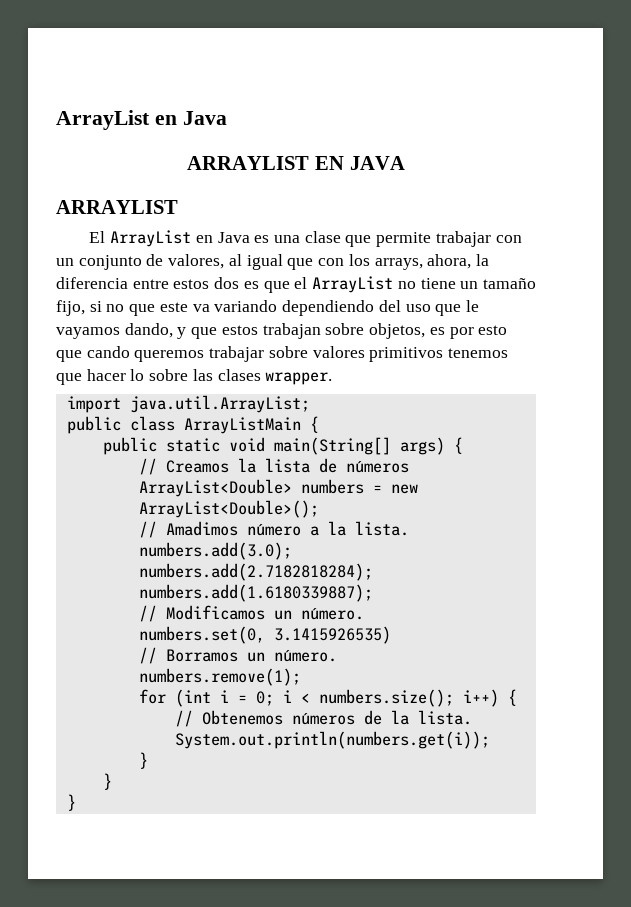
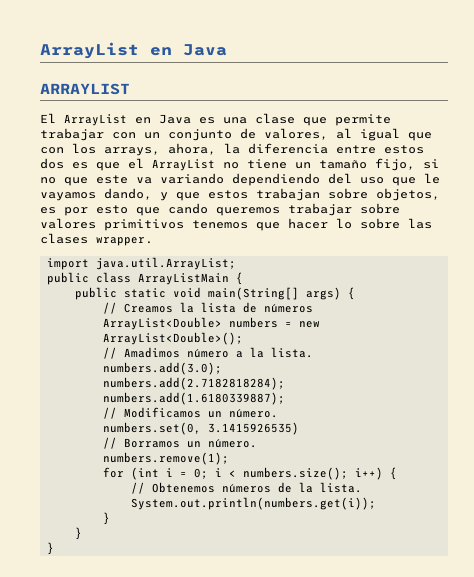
[56,110,227,130] [187,156,405,170] ArrayList en Java // ARRAYLIST EN JAVA -> [40,42,227,59] ArrayList en Java

